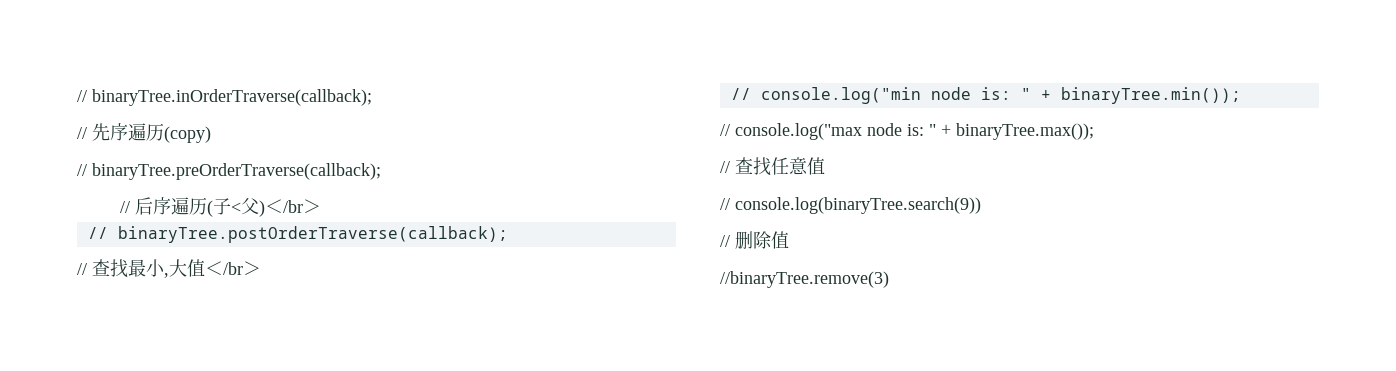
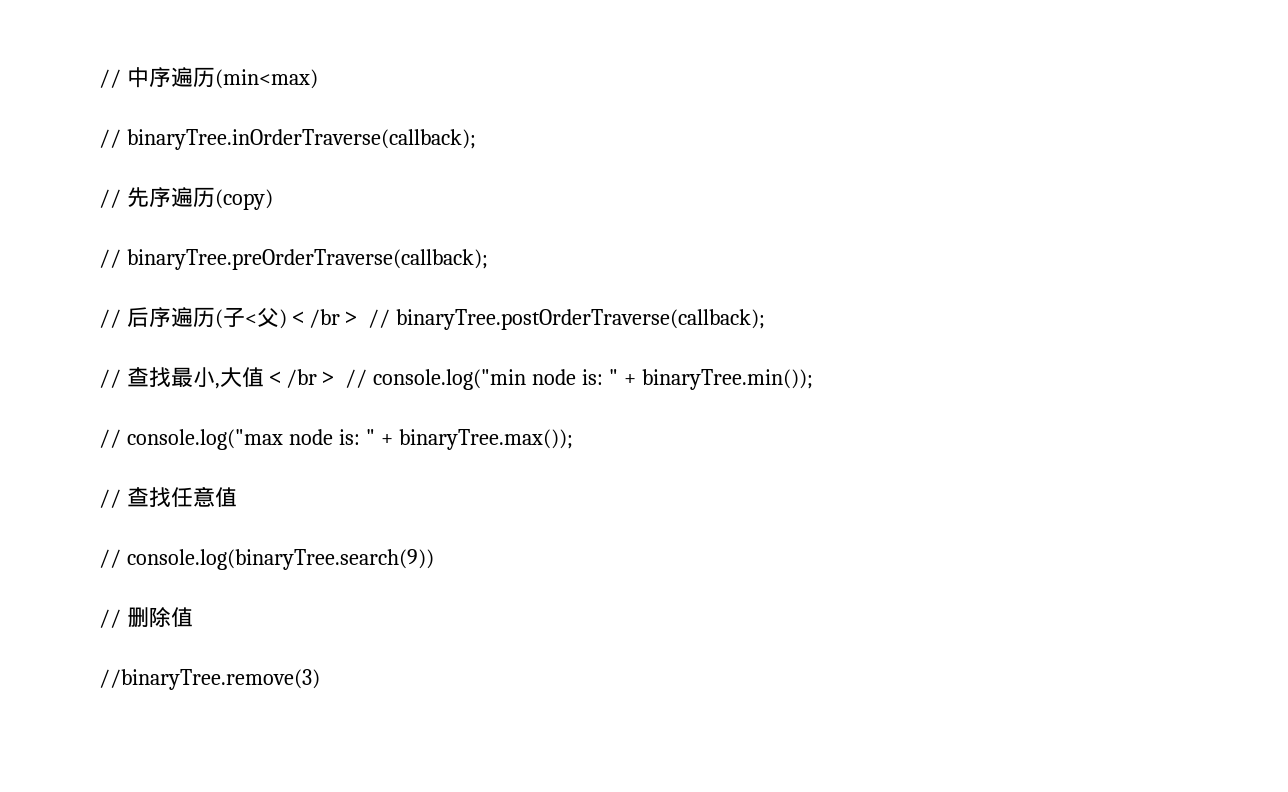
[77,90,87,102] // -> [99,67,318,89] [99,129,121,148] // 中序遍历(min<max) // //
(322, 206) // -> (362, 318) none
(261, 268) // -> (339, 378) none

